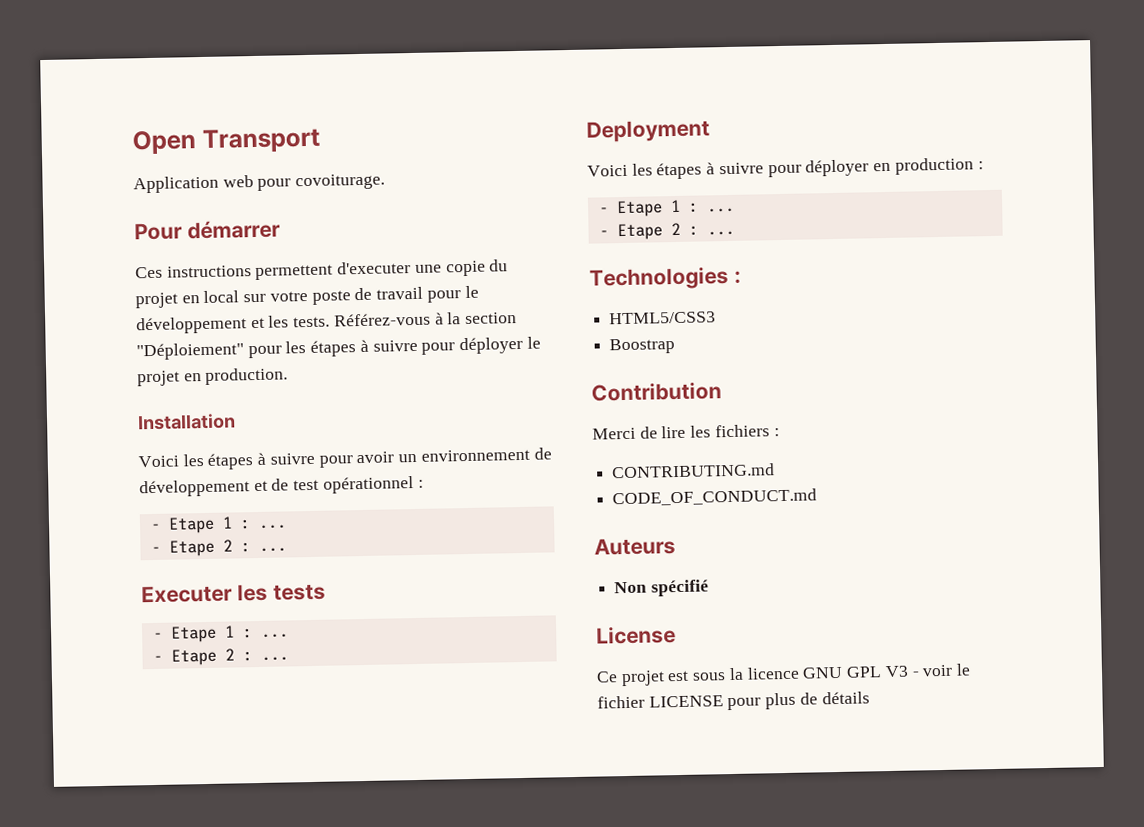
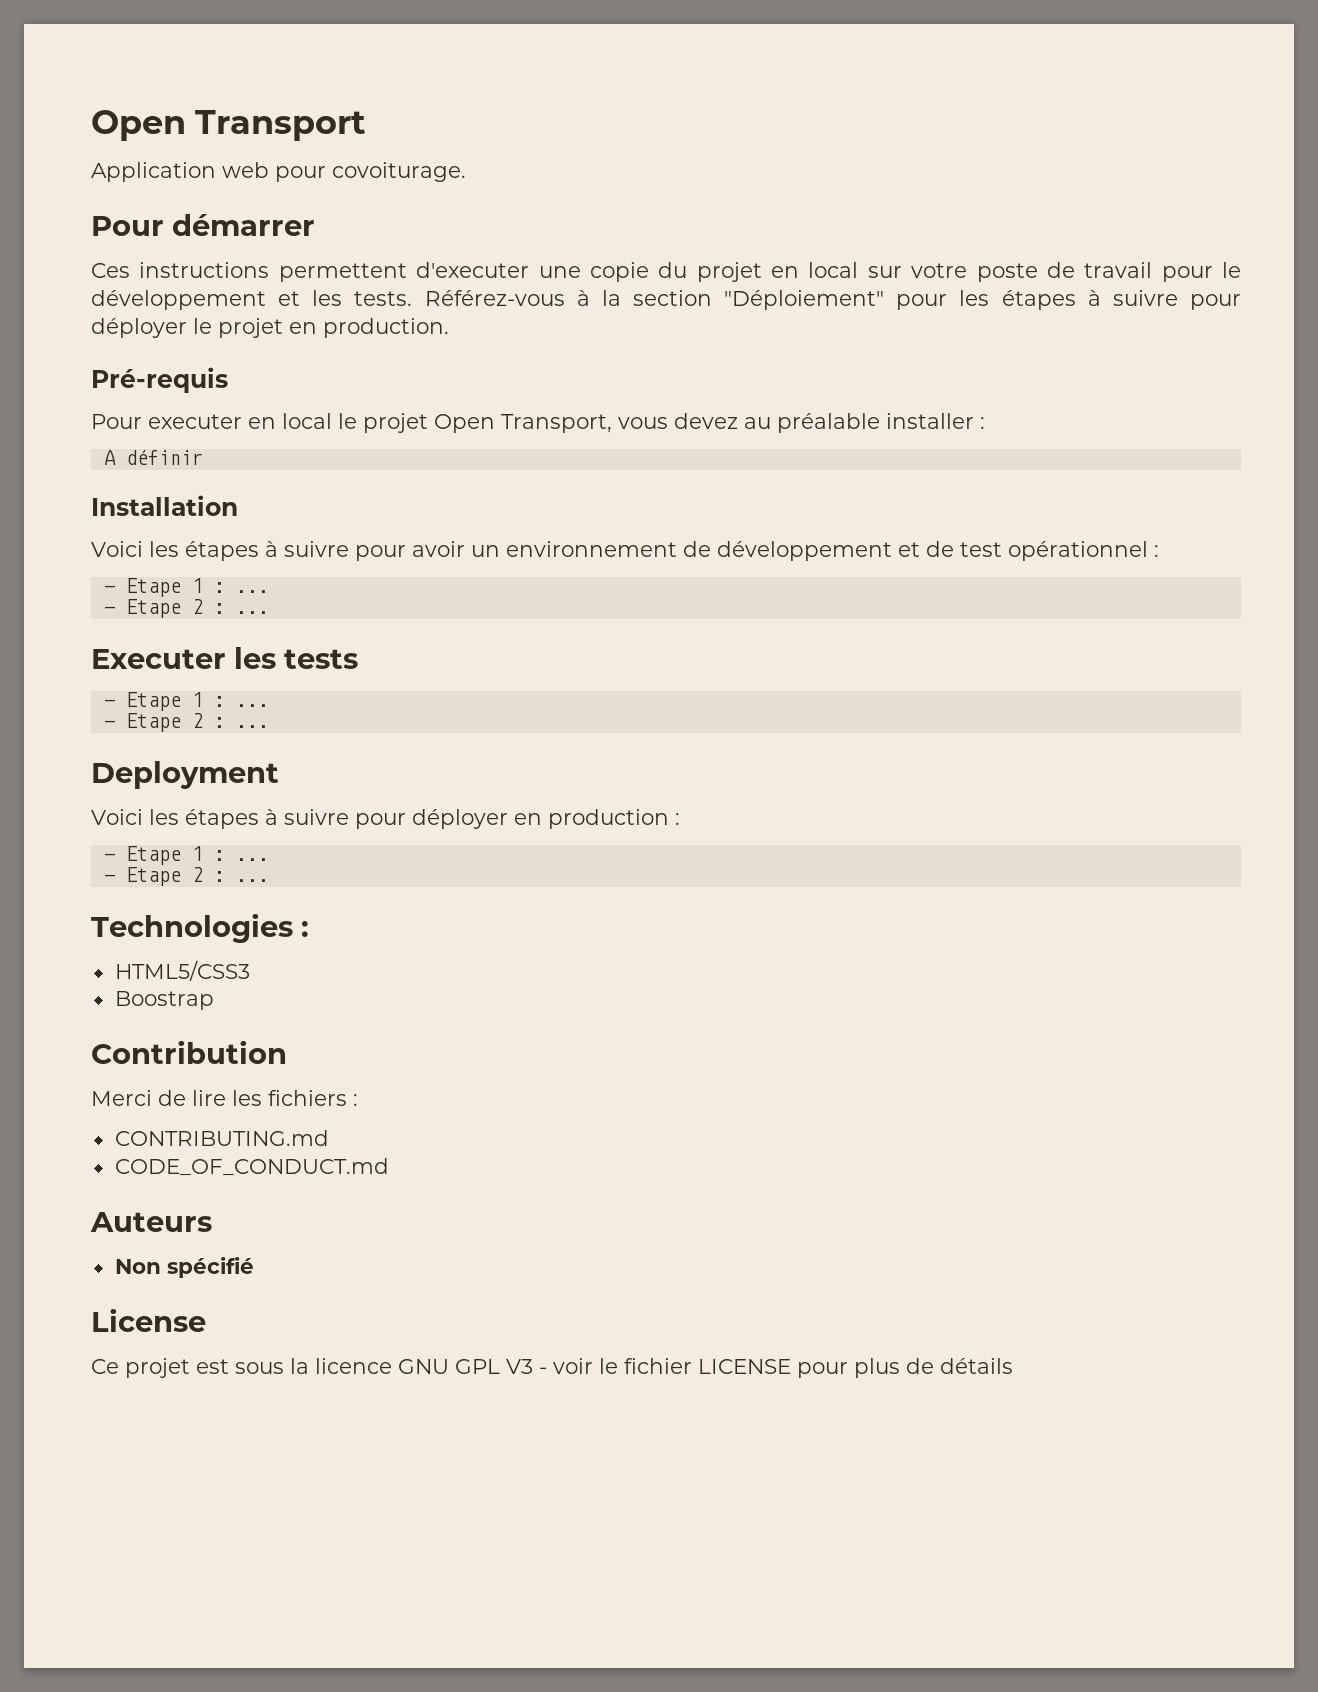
(289, 376) none -> [91,367,228,393] [91,413,985,433] [103,450,203,465] // Pré-requis // Pour executer en local le projet Open Transport, vous devez au préalable installer : // A définir

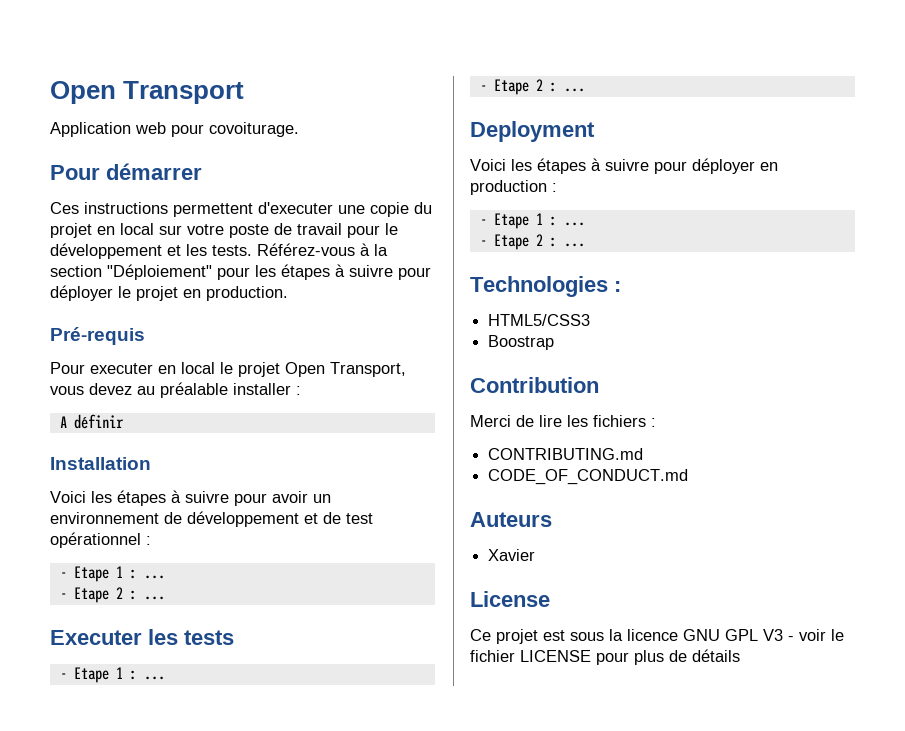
[114,1257,254,1278] Non spécifié -> [488,549,536,561] Xavier

